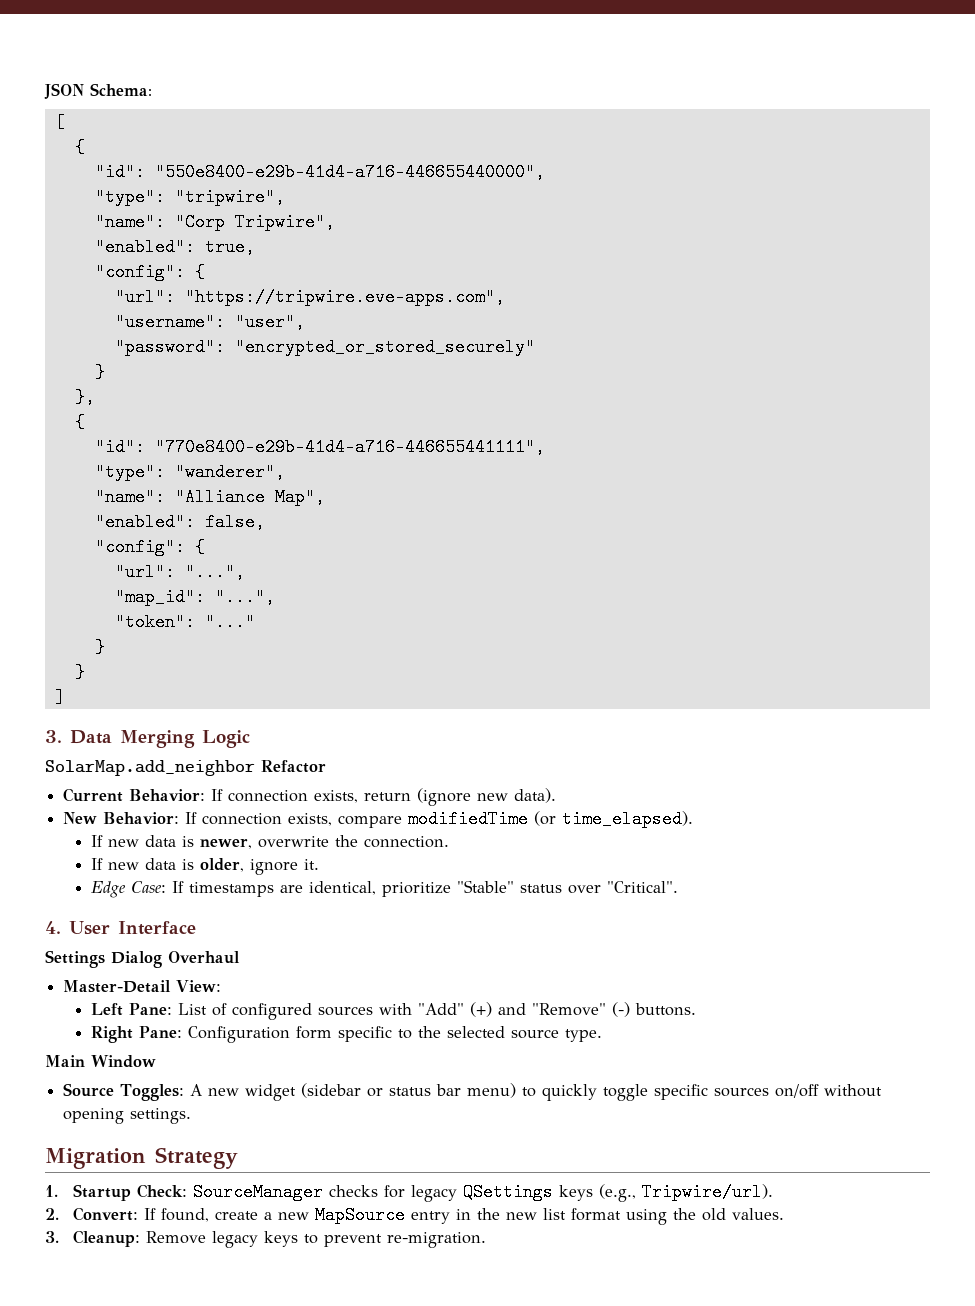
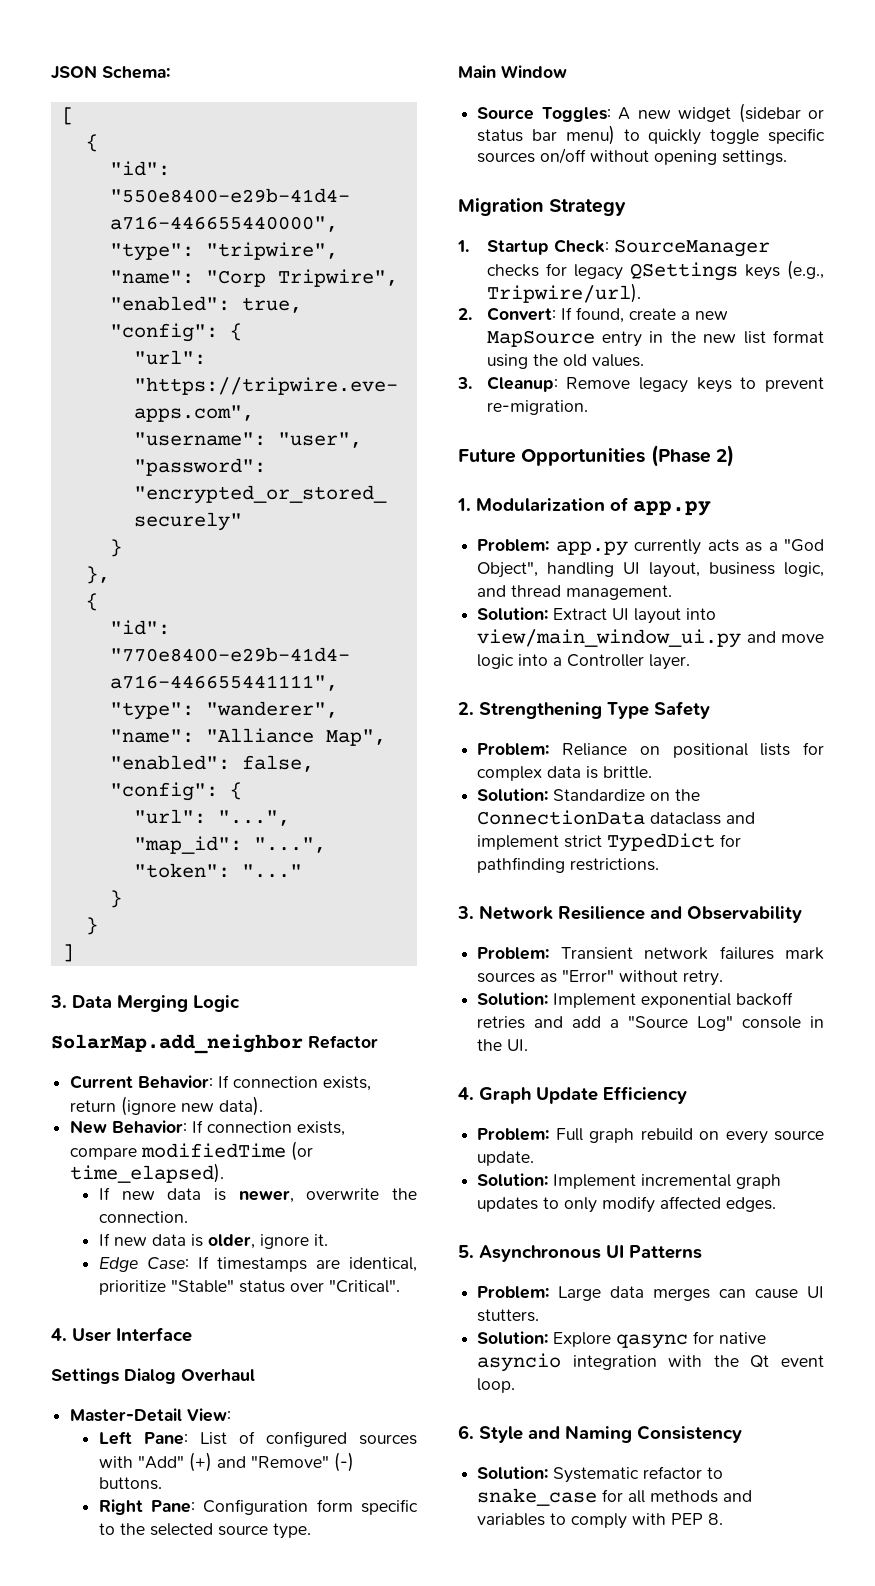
(486, 1240) none -> [458,445,734,467] [457,497,711,516] [477,538,824,556] [477,561,824,578] [477,585,673,600] [477,607,717,624] [477,629,824,648] [477,654,691,670] [458,701,710,719] [477,742,824,758] [477,766,653,781] [477,788,701,801] [477,810,756,825] [477,833,742,852] [477,857,660,873] [457,905,802,923] [477,946,824,960] [477,969,724,986] [477,992,794,1008] [477,1015,824,1031] [477,1039,529,1051] [458,1086,687,1104] [477,1128,824,1144] [477,1151,535,1166] [477,1173,782,1189] [477,1196,777,1213] [458,1245,702,1262] [477,1286,824,1301] [477,1309,540,1322] [477,1331,767,1349] [477,1353,824,1372] [477,1378,516,1393] [458,1425,742,1443] [477,1466,724,1483] [477,1488,753,1506] [477,1513,724,1529] // Future Opportunities (Phase 2) // 1. Modularization of app.py // Problem: app.py currently acts as a "God Object", handling UI layout, business logic, and thread management. // Solution: Extract UI layout into view/main_window_ui.py and move logic into a Controller layer. // 2. Strengthening Type Safety // Problem: Reliance on positional lists for complex data is brittle. // Solution: Standardize on the ConnectionData dataclass and implement strict TypedDict for pathfinding restrictions. // 3. Network Resilience and Observability // Problem: Transient network failures mark sources as "Error" without retry. // Solution: Implement exponential backoff retries and add a "Source Log" console in the UI. // 4. Graph Update Efficiency // Problem: Full graph rebuild on every source update. // Solution: Implement incremental graph updates to only modify affected edges. // 5. Asynchronous UI Patterns // Problem: Large data merges can cause UI stutters. // Solution: Explore qasync for native asyncio integration with the Qt event loop. // 6. Style and Naming Consistency // Solution: Systematic refactor to snake_case for all methods and variables to comply with PEP 8.

